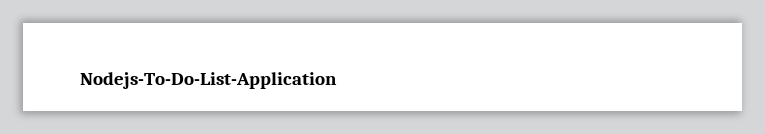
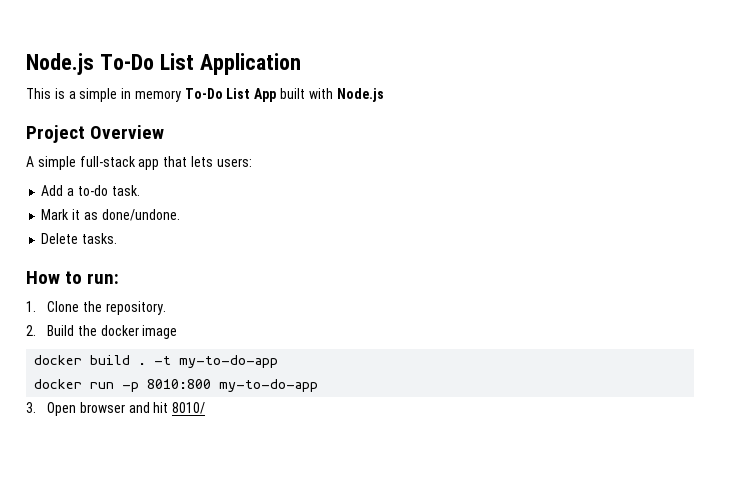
[80,72,337,89] Nodejs-To-Do-List-Application -> [26,53,301,75] [26,88,384,102] [26,125,165,143] [26,156,252,170] [41,185,140,196] [41,209,180,221] [41,233,118,244] [26,271,120,284] [26,301,166,315] [26,325,178,339] [34,355,279,368] [34,379,319,392] [26,402,206,416] Node.js To-Do List Application // This is a simple in memory To-Do List App built with Node.js // Project Overview // A simple full-stack app that lets users: // Add a to-do task. // Mark it as done/undone. // Delete tasks. // How to run: // 1. Clone the repository. // 2. Build the docker image // docker build . -t my-to-do-app // docker run -p 8010:800 my-to-do-app // 3. Open browser and hit 8010/

